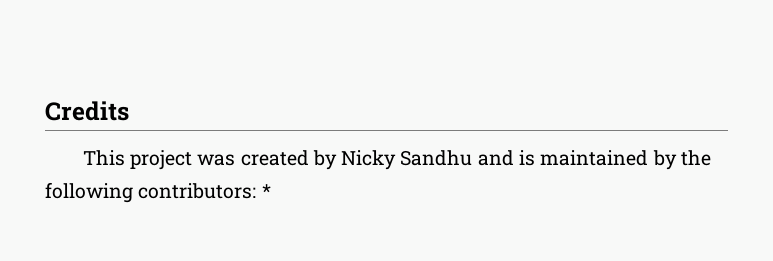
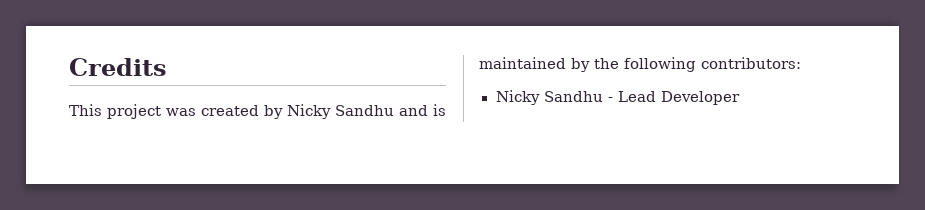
[261,184,271,198] * -> [495,90,740,105] // Nicky Sandhu - Lead Developer

